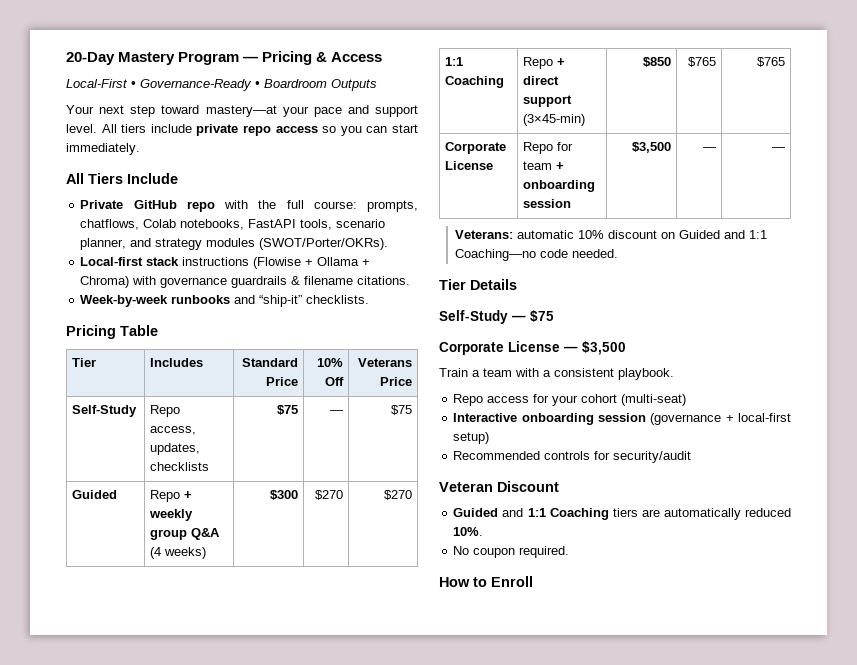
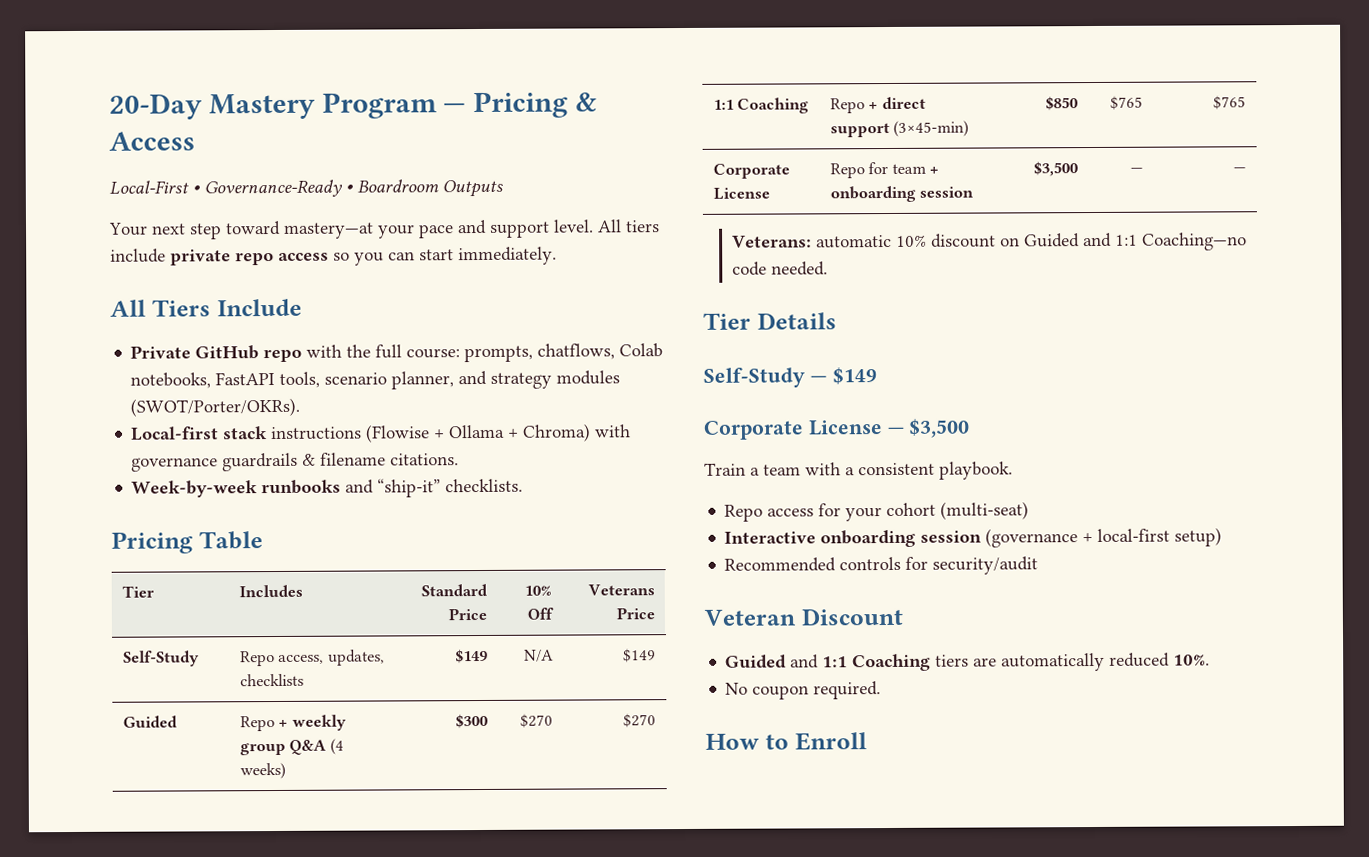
[276,405,298,415] [329,410,343,414] [390,405,412,415] $75 | — | $75 -> [455,648,489,664] [524,649,555,662] [623,648,657,663] $149 | N/A | $149
[530,310,554,322] $75 -> [831,367,877,385] $149

